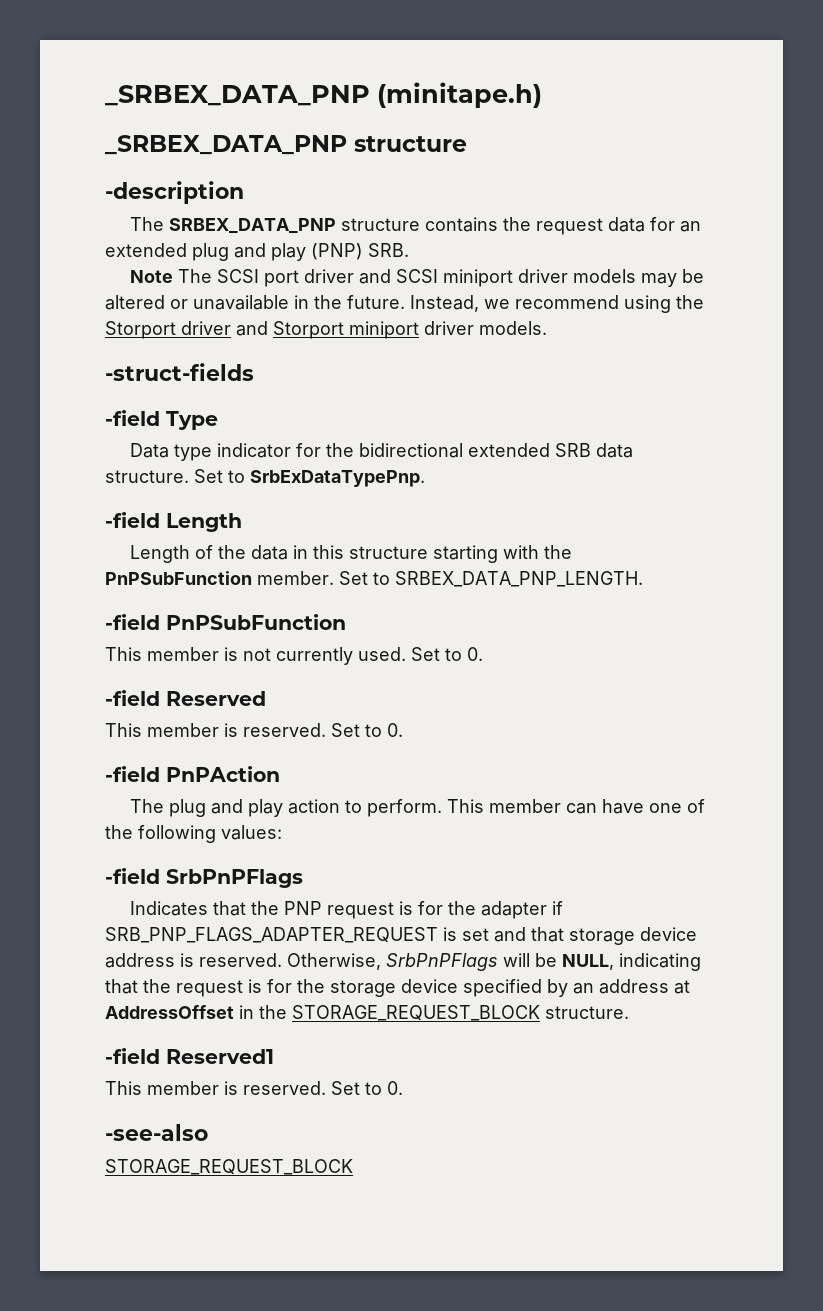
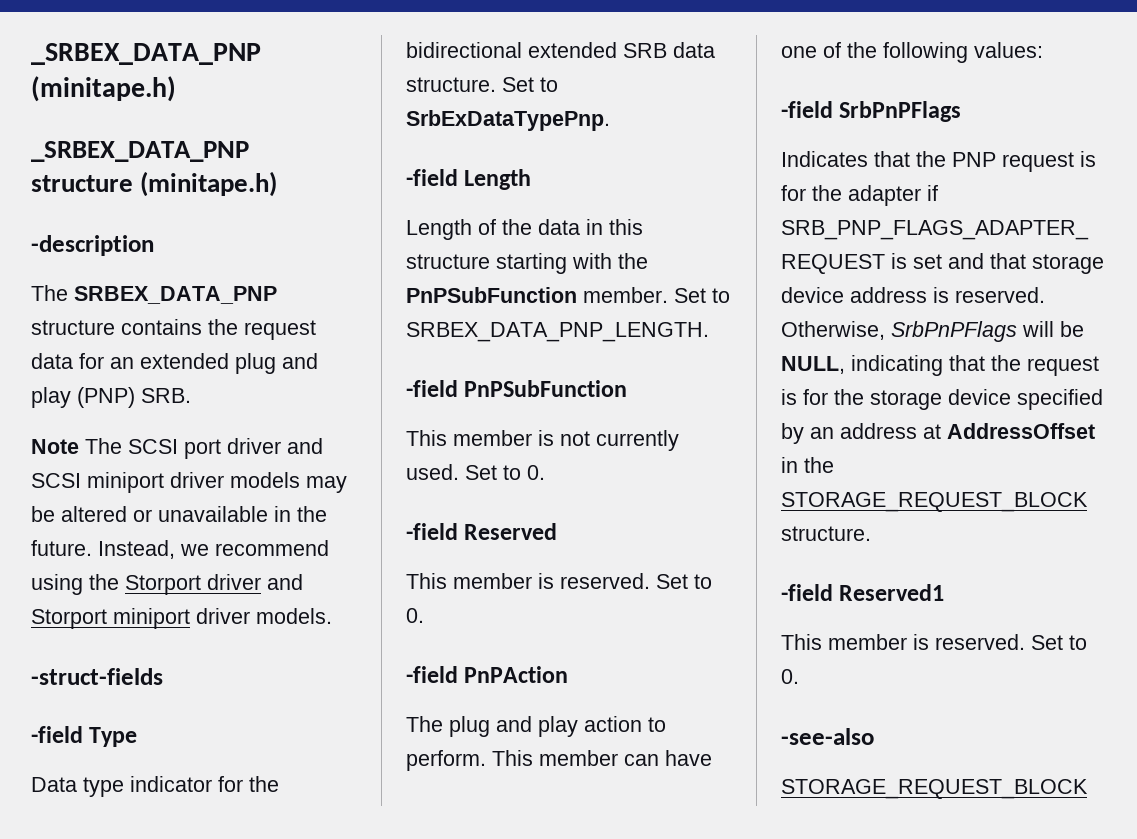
(467, 144) none -> [140,171,278,197] (minitape.h)

